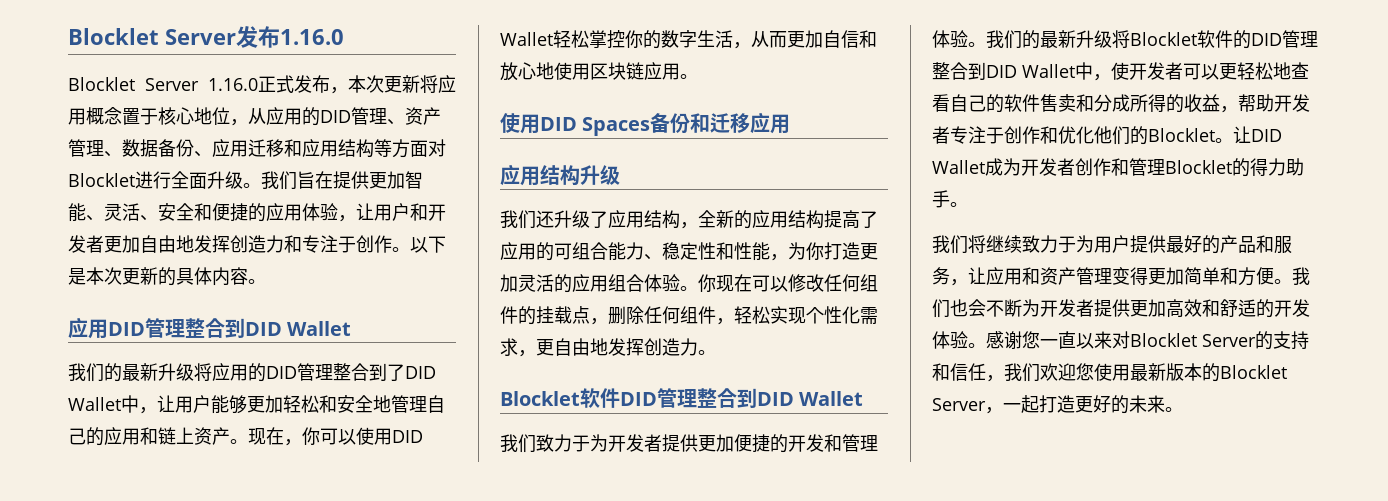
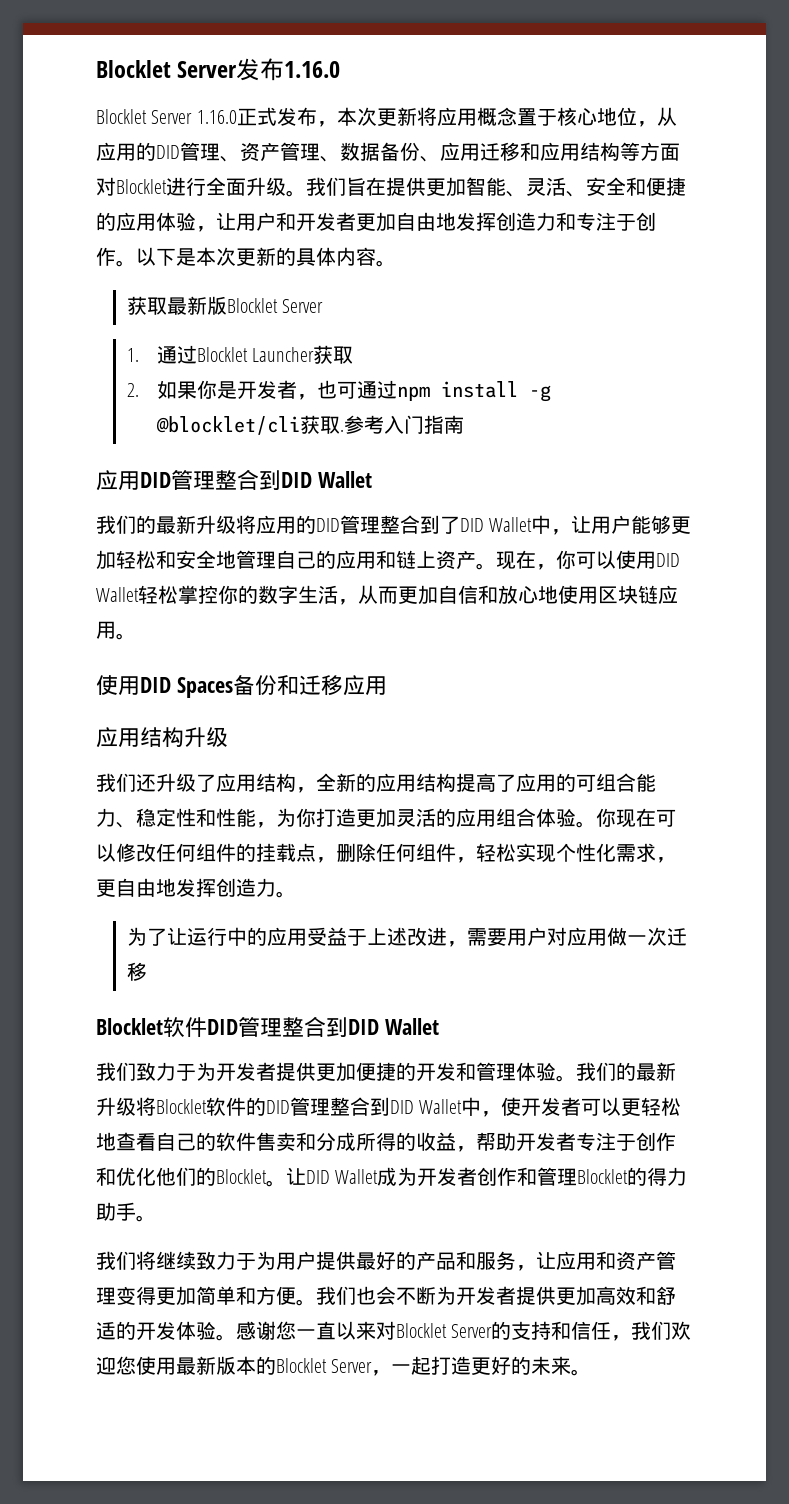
(266, 281) none -> [126,296,323,315] [126,345,354,364] [126,380,552,402] [156,415,465,435] // 获取最新版Blocklet Server // 1.通过Blocklet Launcher获取 // 2.如果你是开发者，也可通过npm install -g @blocklet/cli获取.参考入门指南
(716, 352) none -> [126,927,687,947] [126,962,147,981] // 为了让运行中的应用受益于上述改进，需要用户对应用做一次迁移

